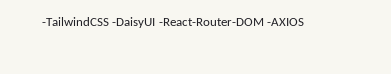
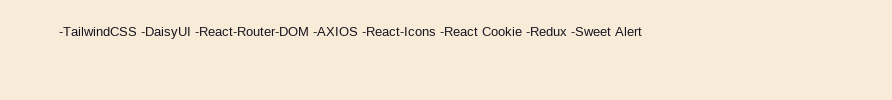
(305, 22) none -> [362,27,642,36] -React-Icons -React Cookie -Redux -Sweet Alert

